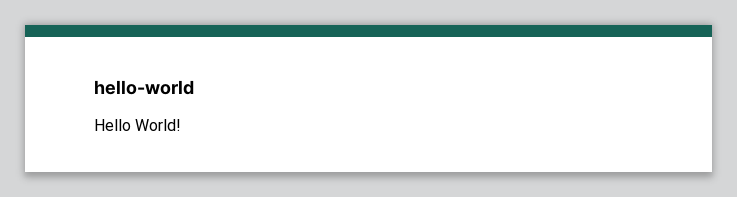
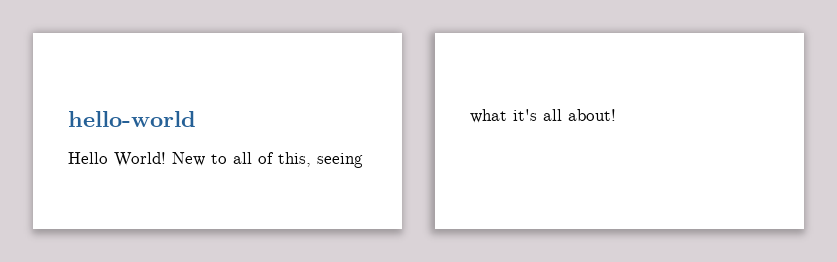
(182, 125) none -> [172,152,363,168] [470,109,616,123] New to all of this, seeing what it's all about!

